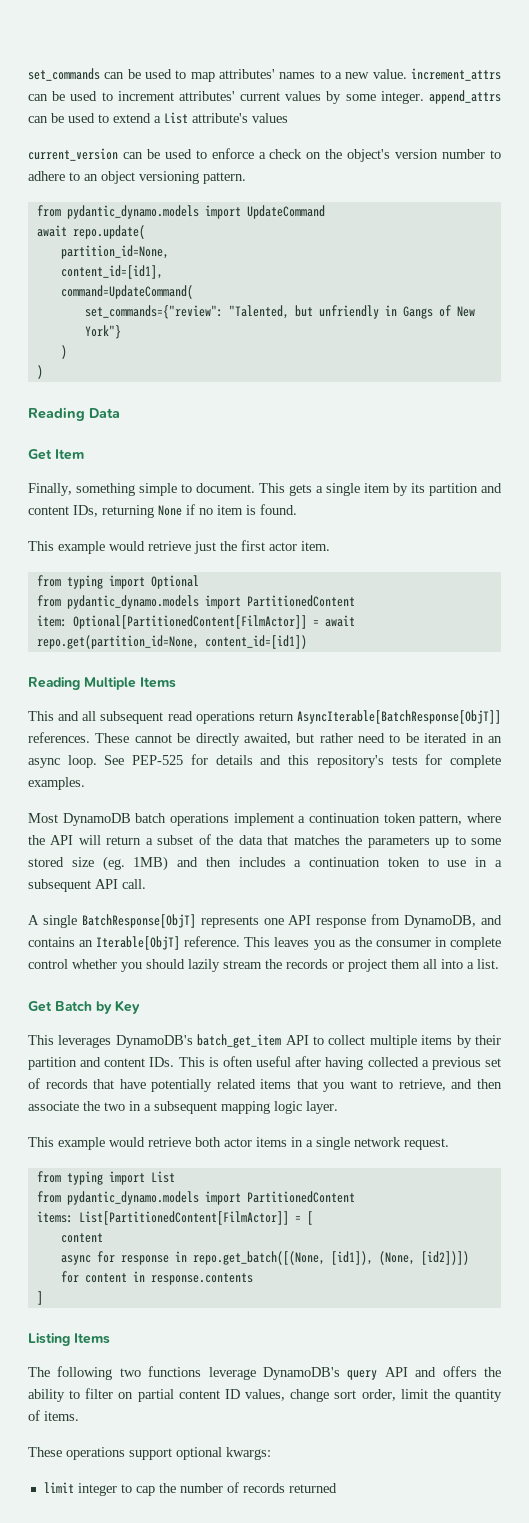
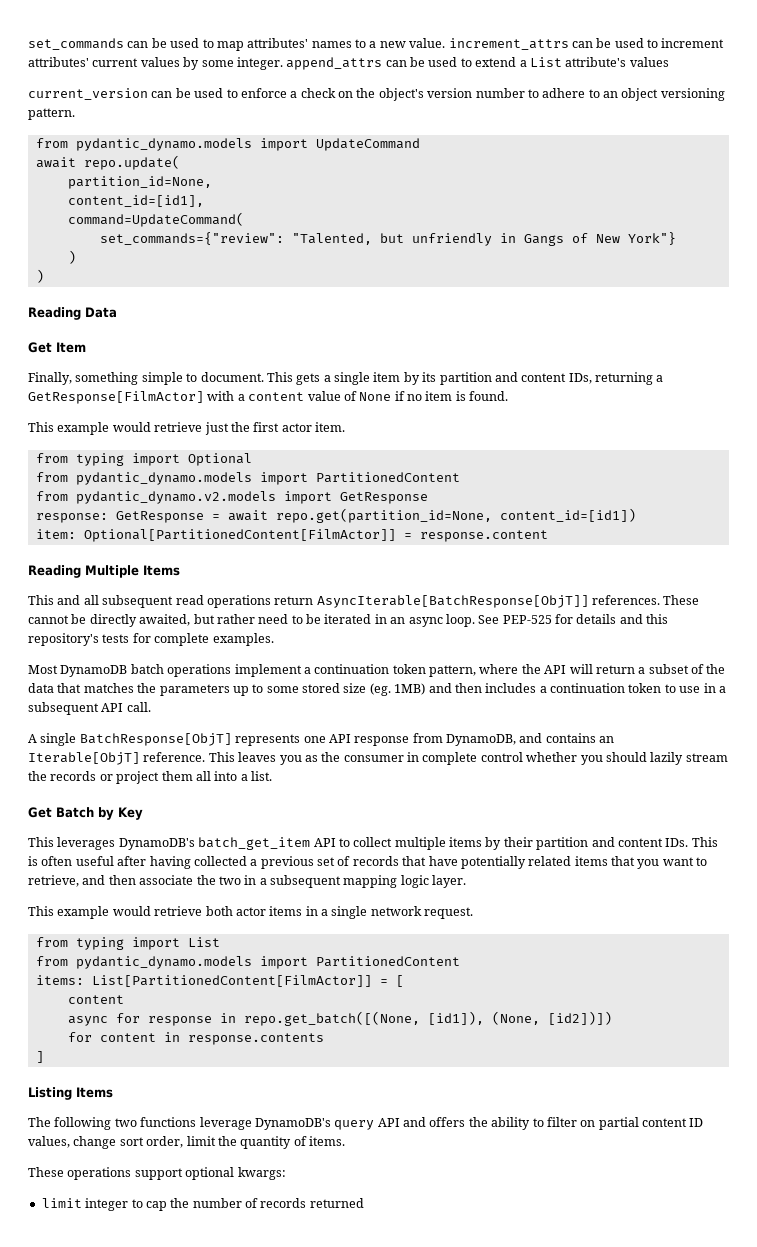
(154, 511) none -> [656,375,664,382] [28,391,357,404] a GetResponse[FilmActor] with a content value of
[36,615,307,629] item: Optional[PartitionedContent[FilmActor]] -> [35,491,428,504] [35,511,204,523] from pydantic_dynamo.v2.models import GetResponse // response: GetResponse
(307, 642) none -> [35,529,548,542] // item: Optional[PartitionedContent[FilmActor]] = response.content

